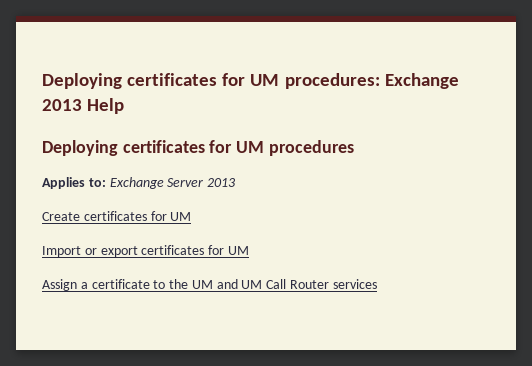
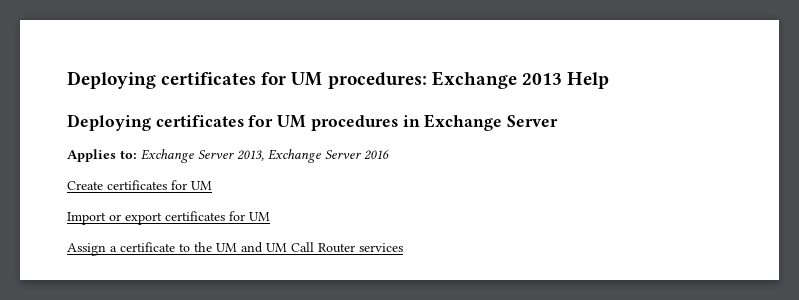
(354, 148) none -> [402,114,559,131] in Exchange Server
[207,178,237,187] 2013 -> [237,149,389,163] 2013, Exchange Server 2016

